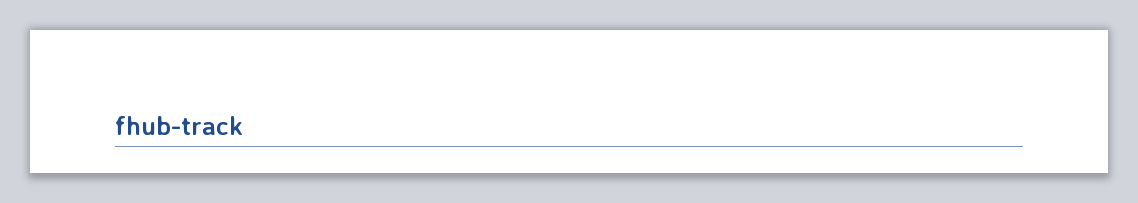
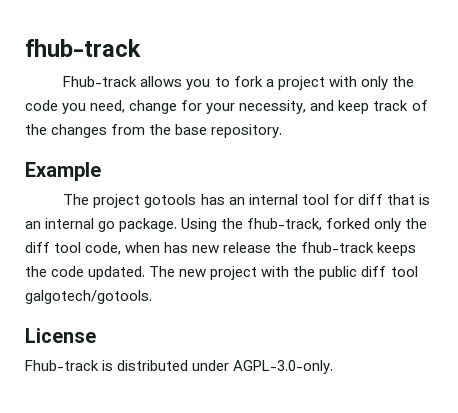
[115,116,243,135] fhub-track -> [25,39,141,57] [63,76,414,90] [25,100,428,114] [25,124,283,138] [25,162,101,181] [63,194,430,208] [25,218,428,232] [25,242,417,256] [25,266,418,280] [25,290,152,304] [25,328,96,343] [25,360,334,374] fhub-track // Fhub-track allows you to fork a project with only the code you need, change for your necessity, and keep track of the changes from the base repository. // Example // The project gotools has an internal tool for diff that is an internal go package. Using the fhub-track, forked only the diff tool code, when has new release the fhub-track keeps the code updated. The new project with the public diff tool galgotech/gotools. // License // Fhub-track is distributed under AGPL-3.0-only.

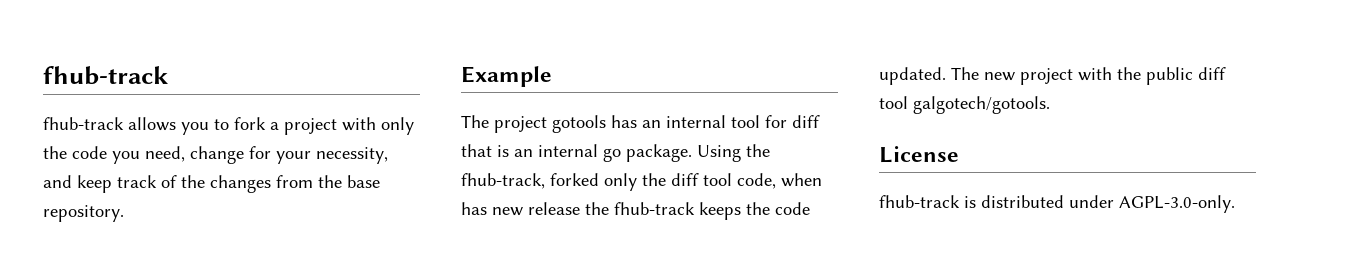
[63,76,138,87] Fhub-track -> [43,117,124,130] fhub-track
[25,360,99,371] Fhub-track -> [879,195,960,208] fhub-track

